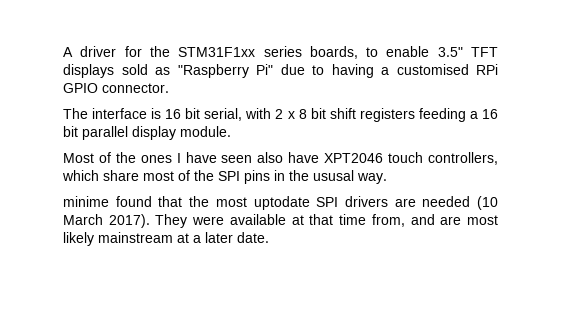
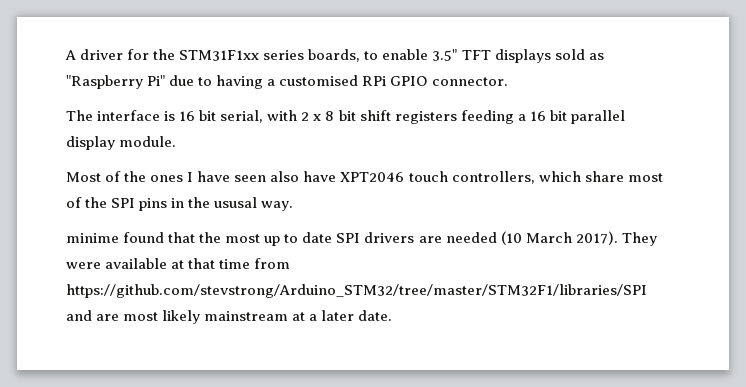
[253,196,310,210] uptodate -> [264,232,333,246] up to date
[371,214,405,227] from, -> [254,258,291,269] [66,284,647,298] from https://github.com/stevstrong/Arduino_STM32/tree/master/STM32F1/libraries/SPI

